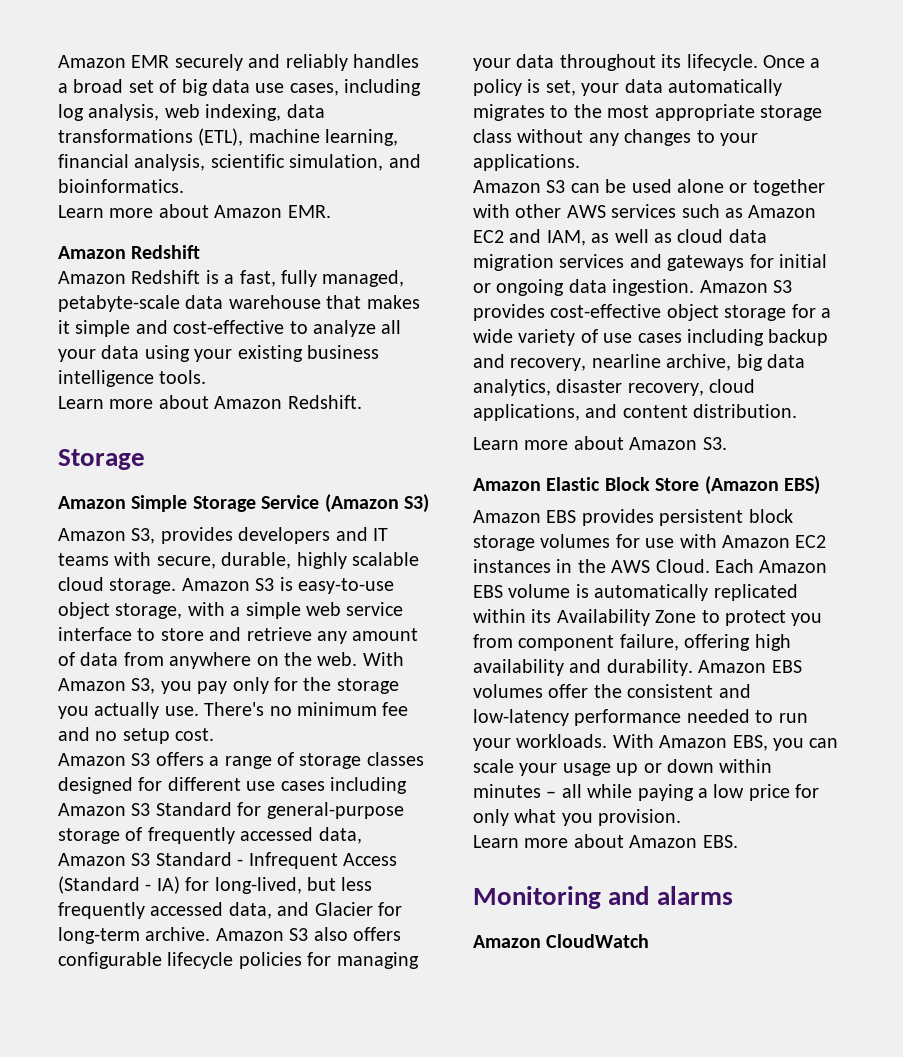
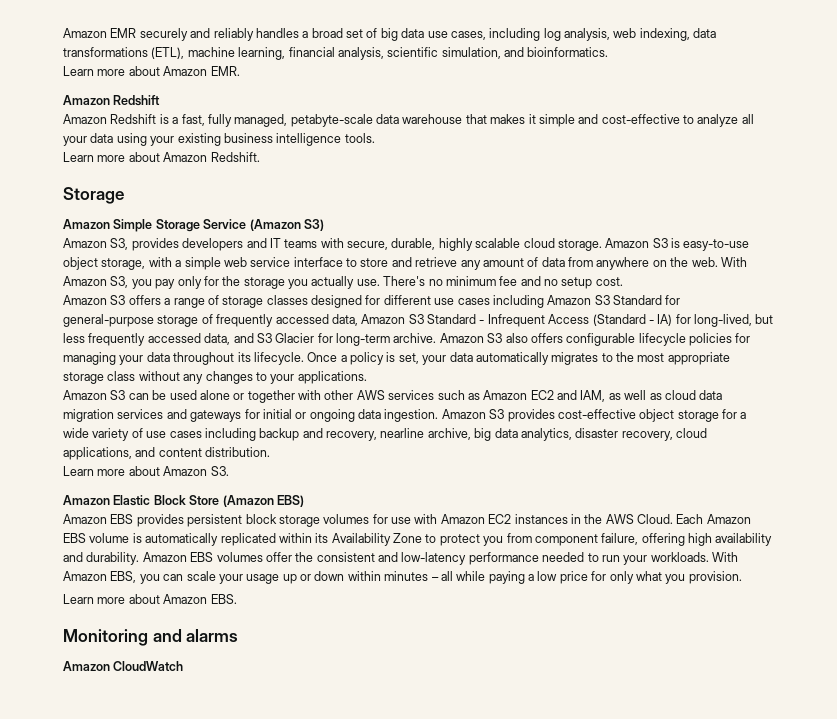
(310, 909) none -> [256,333,272,343] S3

